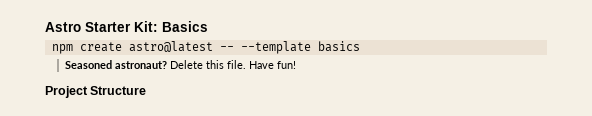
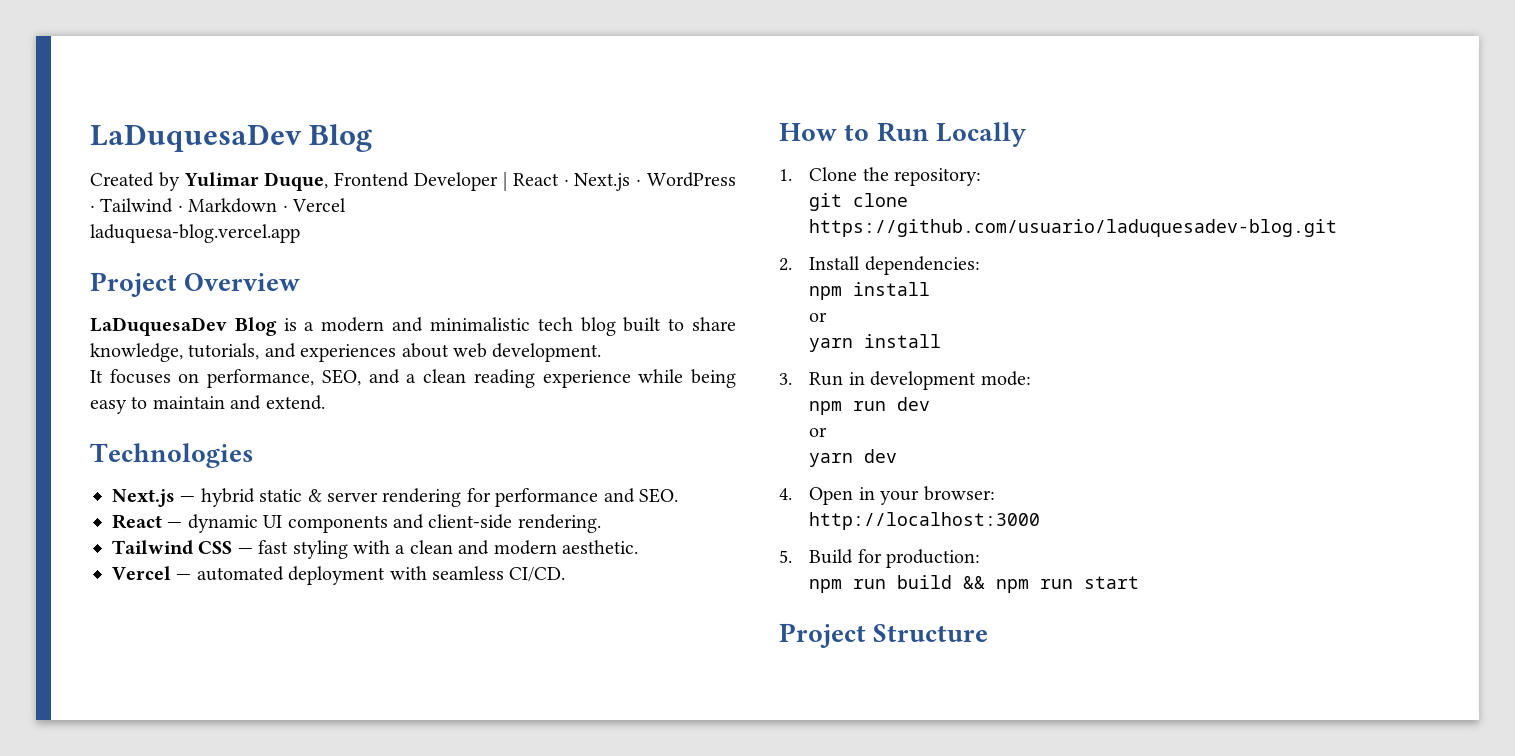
[45,21,208,32] [51,41,360,54] [65,60,297,69] Astro Starter Kit: Basics // npm create astro@latest -- --template basics // Seasoned astronaut? Delete this file. Have fun! -> [90,124,373,152] [90,172,736,191] [90,198,346,213] [90,224,300,243] [90,272,301,297] [90,317,737,336] [90,343,602,362] [90,369,737,388] [90,395,325,414] [90,443,254,468] [112,488,678,507] [112,514,601,533] [112,540,638,559] [112,566,566,585] [779,122,1026,147] [779,167,982,186] [809,193,909,211] [809,219,1338,237] [779,256,980,275] [809,282,931,300] [809,312,828,322] [809,334,942,352] [779,371,1031,390] [809,397,931,415] [809,427,828,437] [809,449,898,467] [779,486,995,505] [809,512,1041,530] [779,549,981,568] [809,575,1140,593] LaDuquesaDev Blog // Created by Yulimar Duque, Frontend Developer | React · Next.js · WordPress · Tailwind · Markdown · Vercel // laduquesa-blog.vercel.app // Project Overview // LaDuquesaDev Blog is a modern and minimalistic tech blog built to share knowledge, tutorials, and experiences about web development. // It focuses on performance, SEO, and a clean reading experience while being easy to maintain and extend. // Technologies // Next.js — hybrid static & server rendering for performance and SEO. // React — dynamic UI components and client-side rendering. // Tailwind CSS — fast styling with a clean and modern aesthetic. // Vercel — automated deployment with seamless CI/CD. // How to Run Locally // 1. Clone the repository: // git clone https://github.com/usuario/laduquesadev-blog.git // 2. Install dependencies: // npm install // or // yarn install // 3. Run in development mode: // npm run dev // or // yarn dev // 4. Open in your browser: // http://localhost:3000 // 5. Build for production: // npm run build && npm run start

